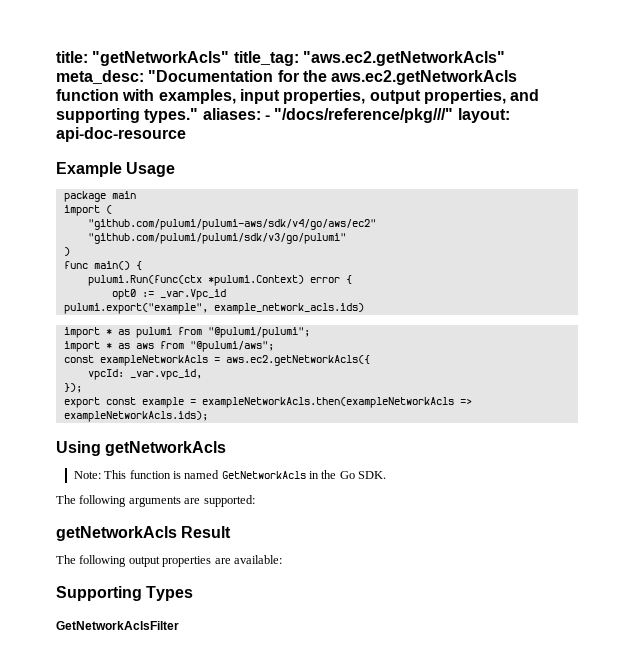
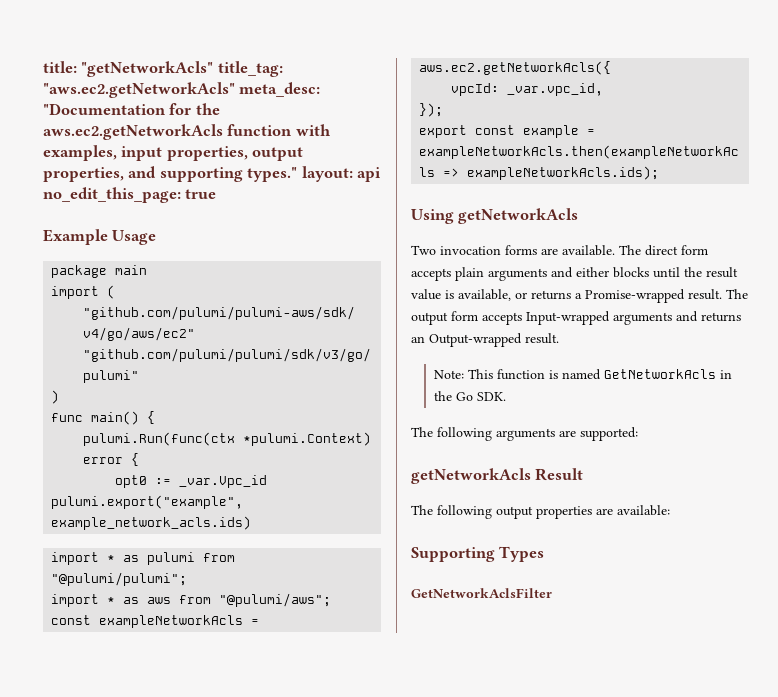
[202,108,510,123] [56,127,186,142] aliases: - "/docs/reference/pkg///" layout: api-doc-resource -> [301,166,382,182] [43,187,217,203] layout: api no_edit_this_page: true
(227, 448) none -> [411,245,708,256] [411,267,738,281] [411,289,748,303] [411,311,741,325] [411,333,559,347] // Two invocation forms are available. The direct form accepts plain arguments and either blocks until the result value is available, or returns a Promise-wrapped result. The output form accepts Input-wrapped arguments and returns an Output-wrapped result.

